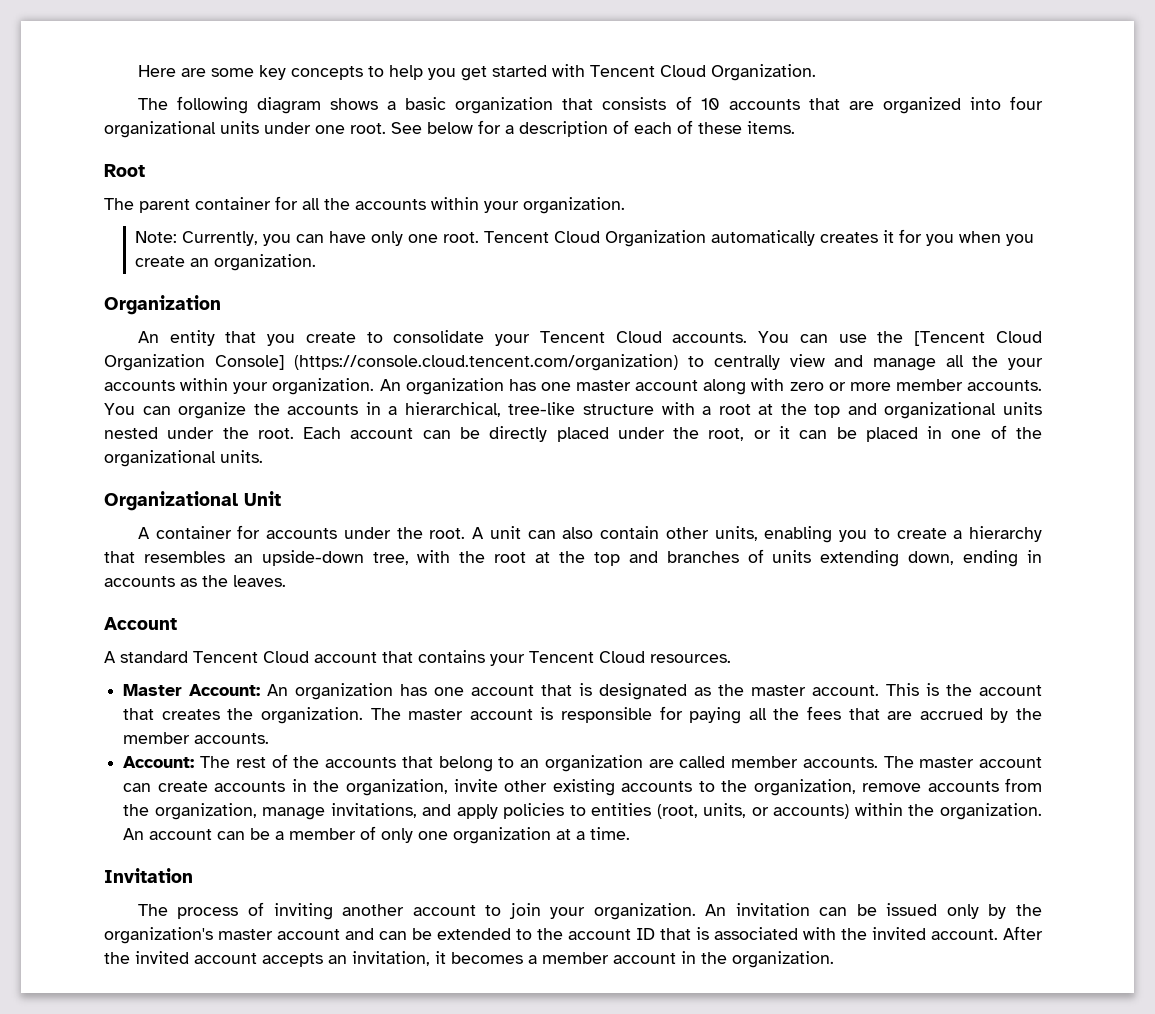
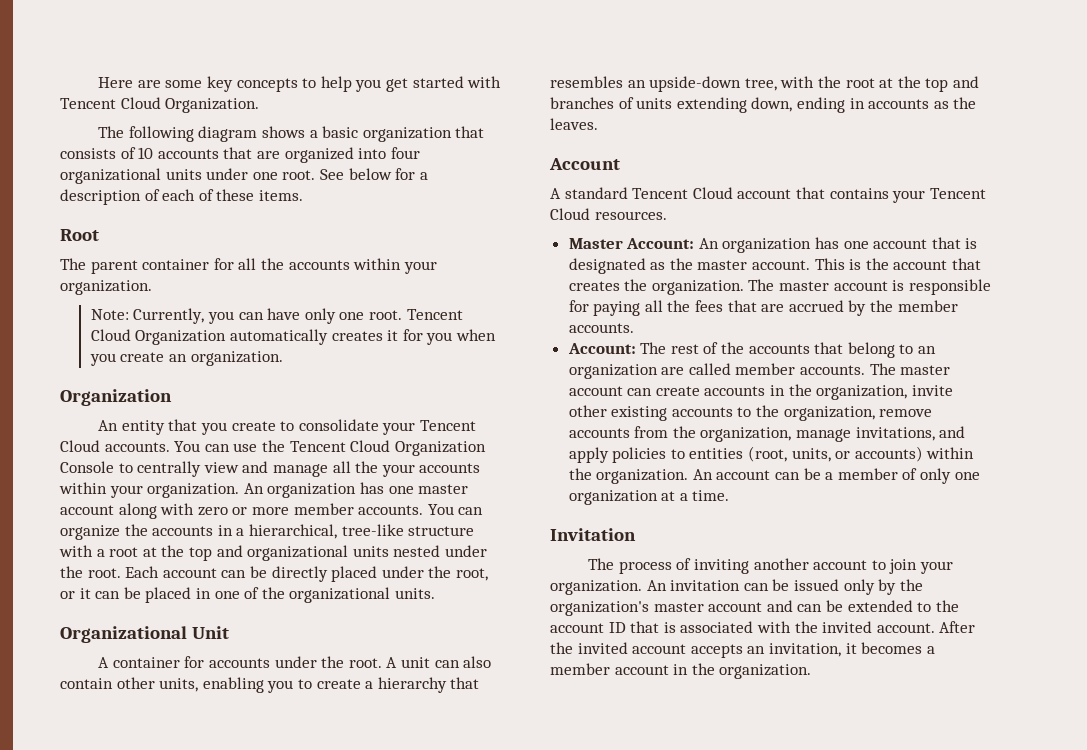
[914,331,1042,346] [104,354,679,371] [Tencent Cloud Organization Console] (https://console.cloud.tencent.com/organization) -> [289,440,486,456] [60,461,114,473] Tencent Cloud Organization Console

